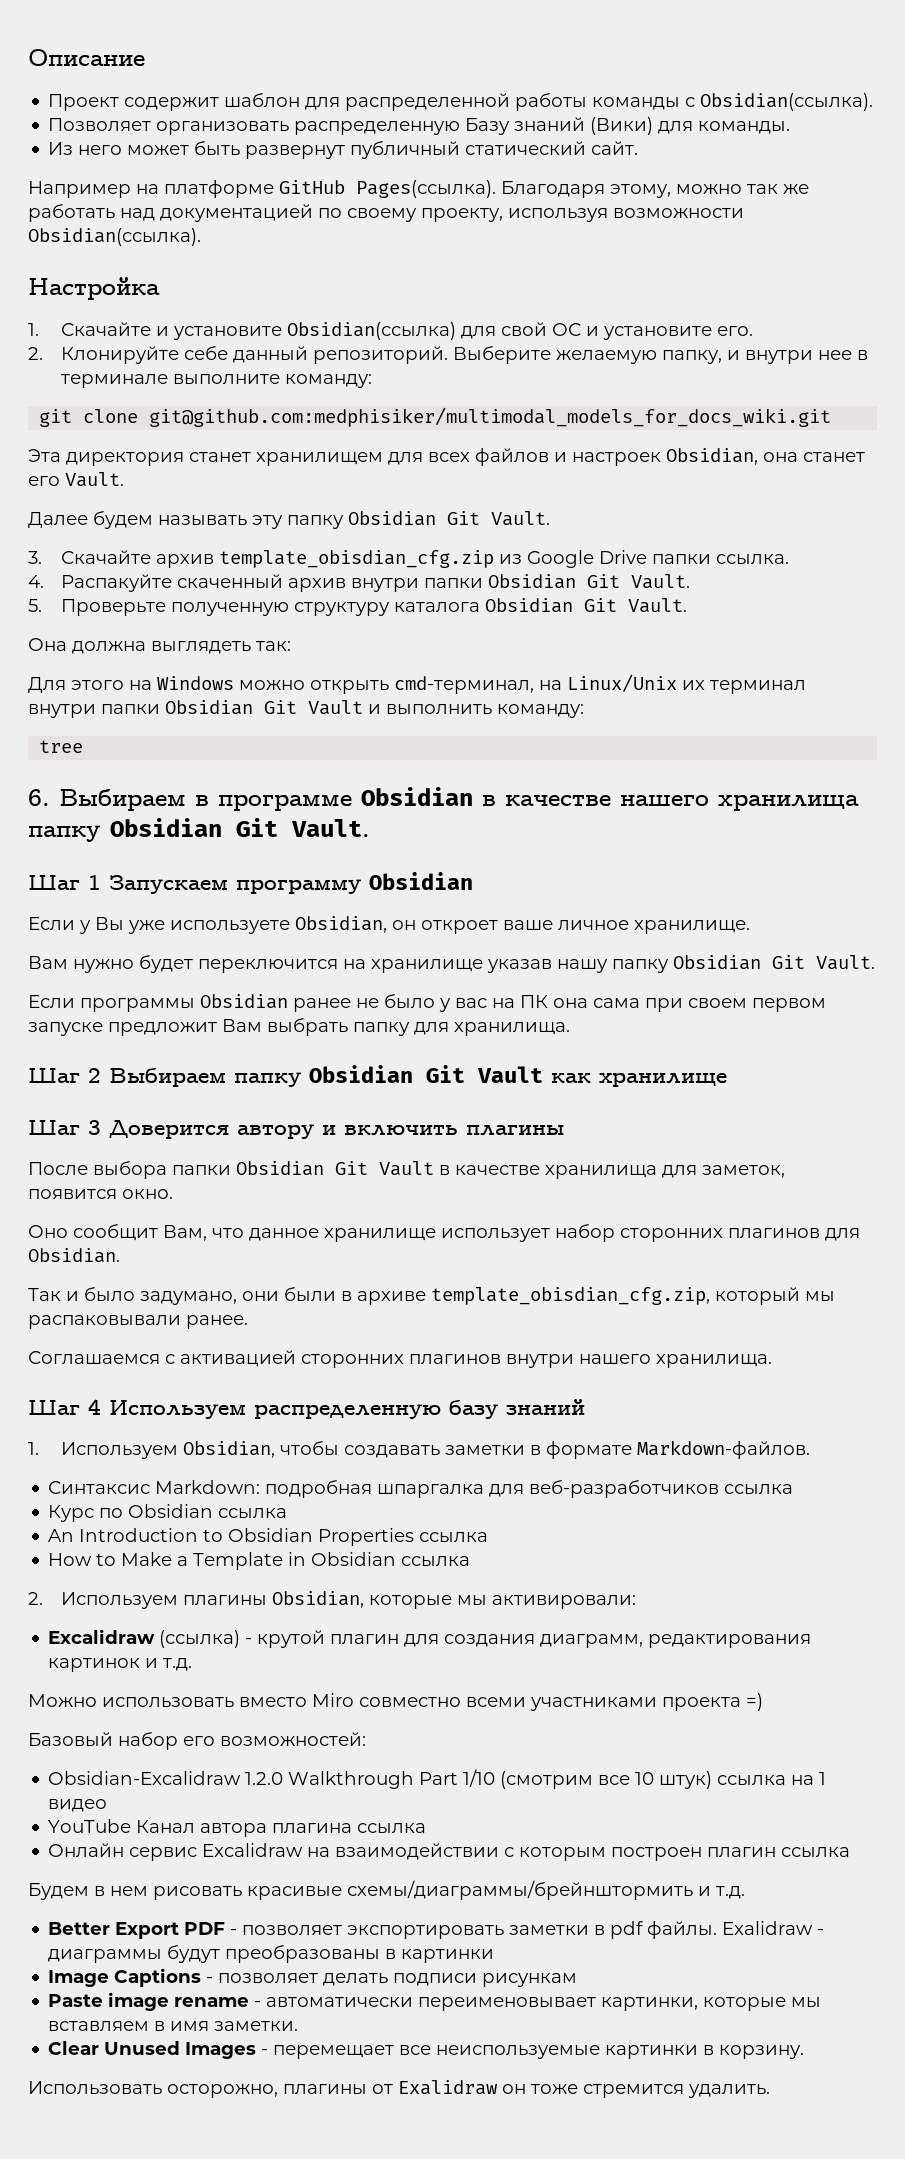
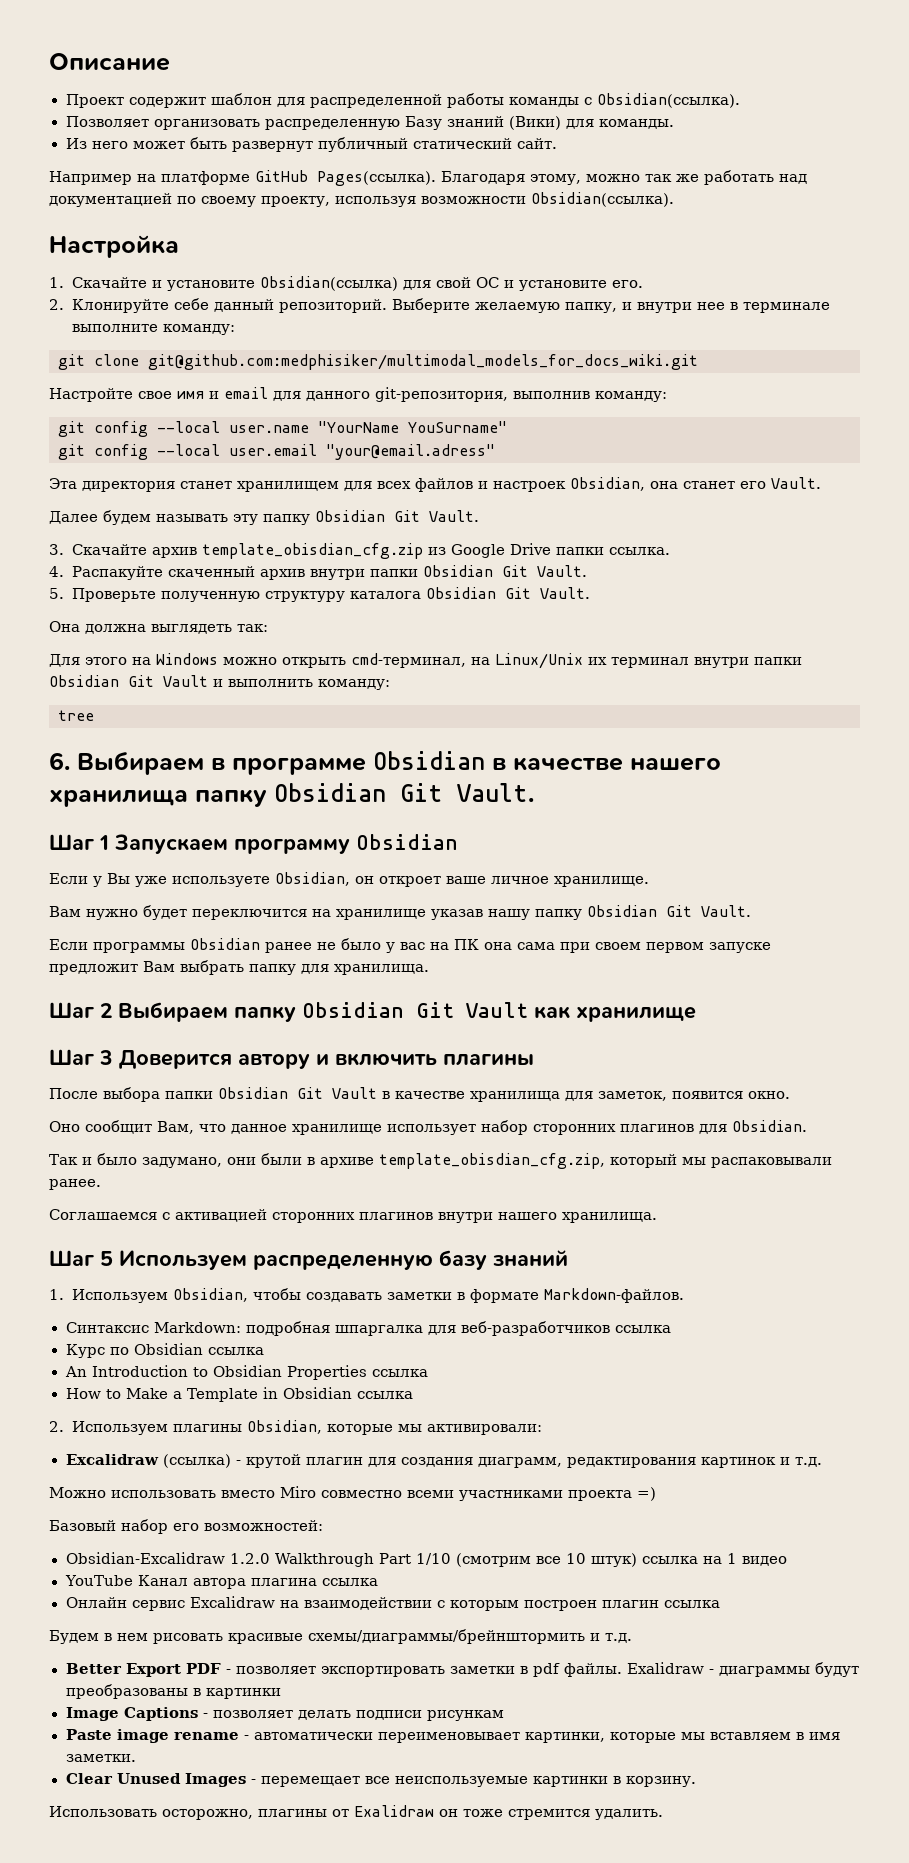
(832, 417) none -> [49,387,667,402] [58,421,507,437] [58,444,495,460] // Настройте свое имя и email для данного git-репозитория, выполнив команду: // git config --local user.name "YourName YouSurname" // git config --local user.email "your@email.adress"
[88,1399,101,1415] 4 -> [100,1251,113,1266] 5

